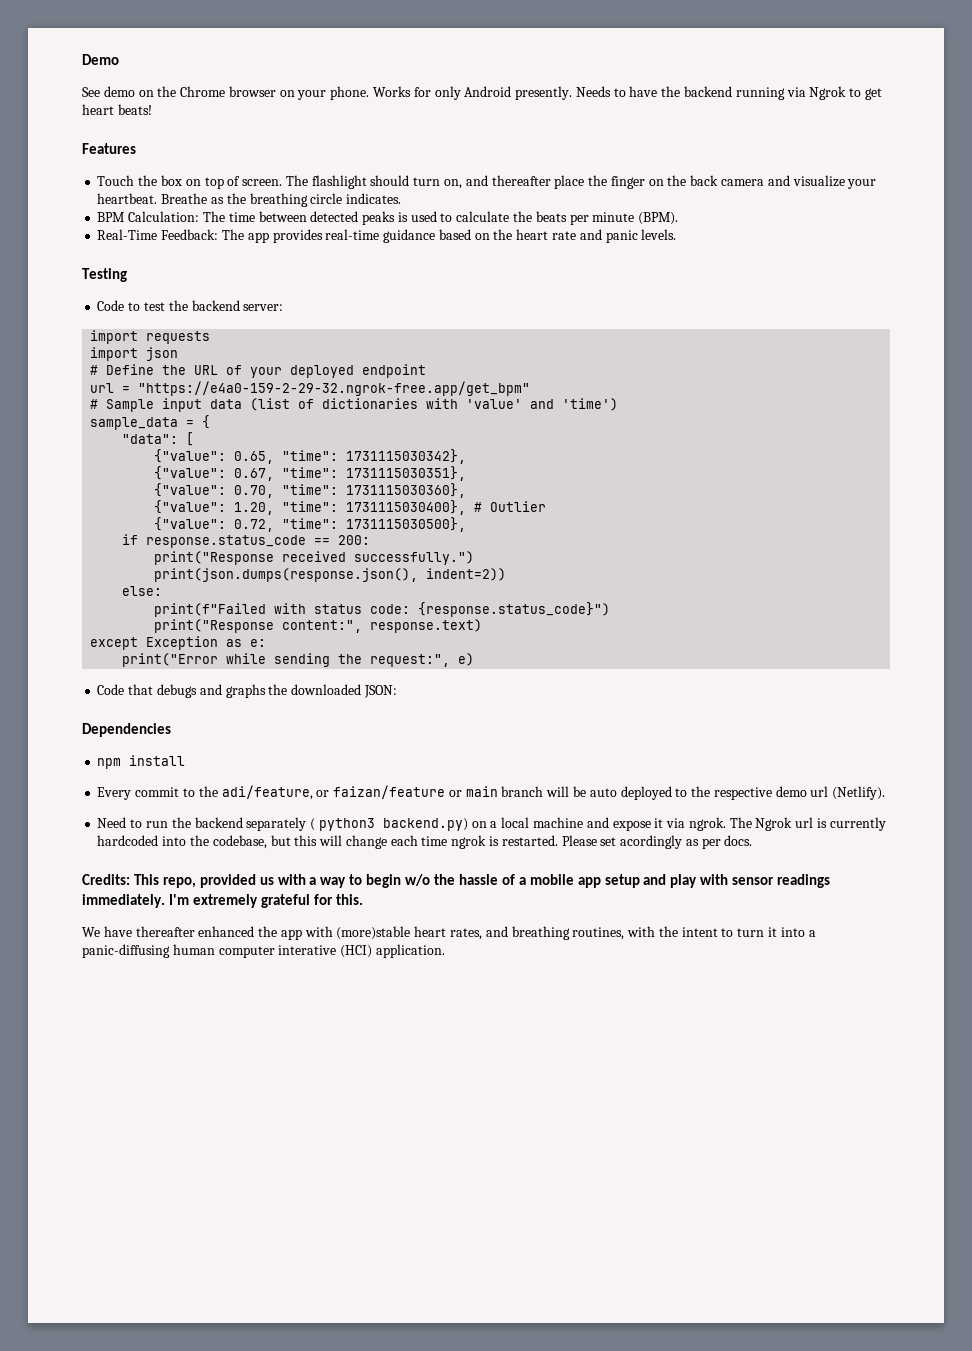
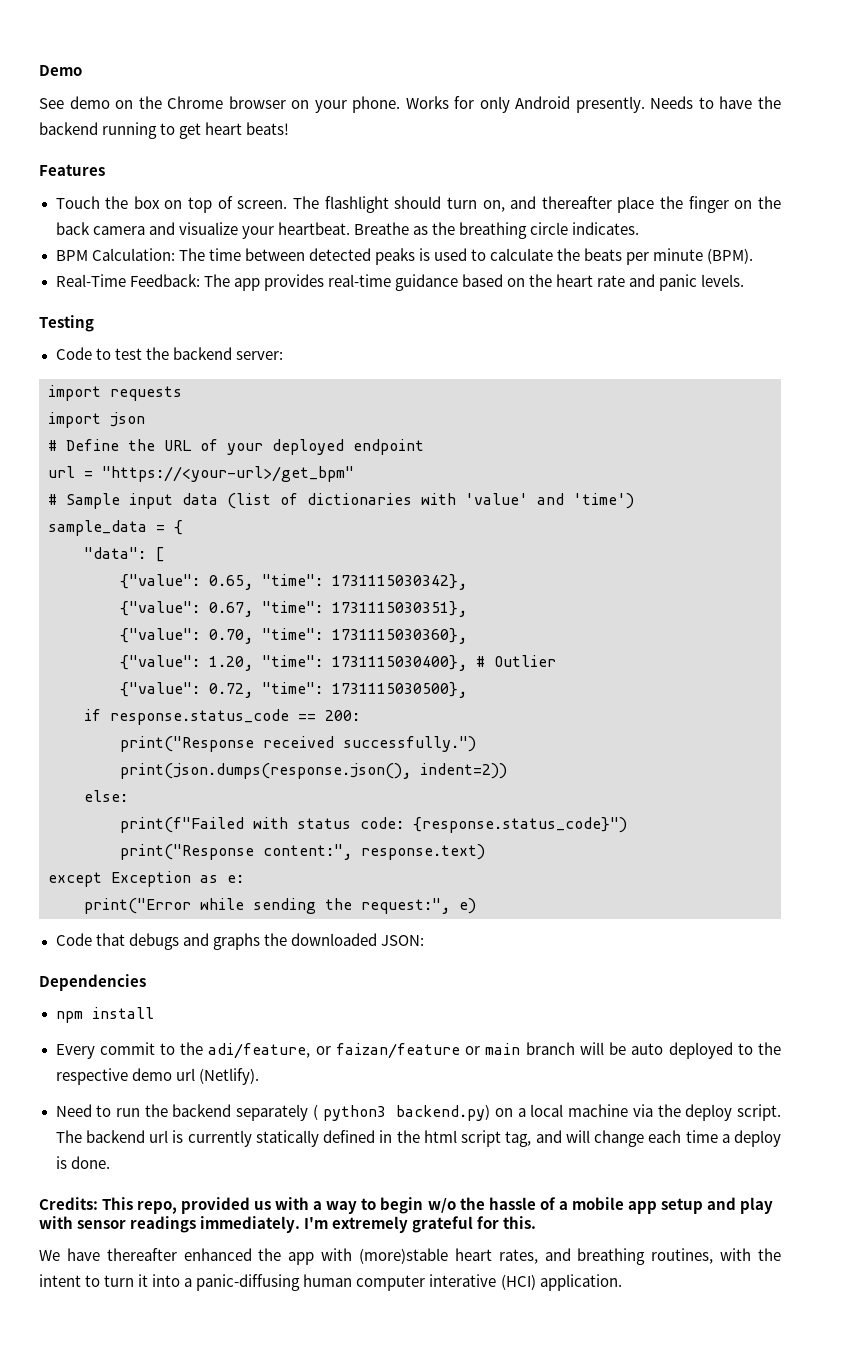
[786,86,847,100] via Ngrok -> (158, 130) none
[138,381,531,396] "https://e4a0-159-2-29-32.ngrok-free.app/get_bpm" -> [102,466,354,482] "https://<your-url>/get_bpm"
[586,817,886,831] [97,835,753,849] and expose it via ngrok. The Ngrok url is currently hardcoded into the codebase, but this will change each time ngrok is restarted. Please set acordingly as per docs. -> [632,1104,782,1121] [55,1130,781,1147] [55,1156,110,1169] via the deploy script. The backend url is currently statically defined in the html script tag, and will change each time a deploy is done.

